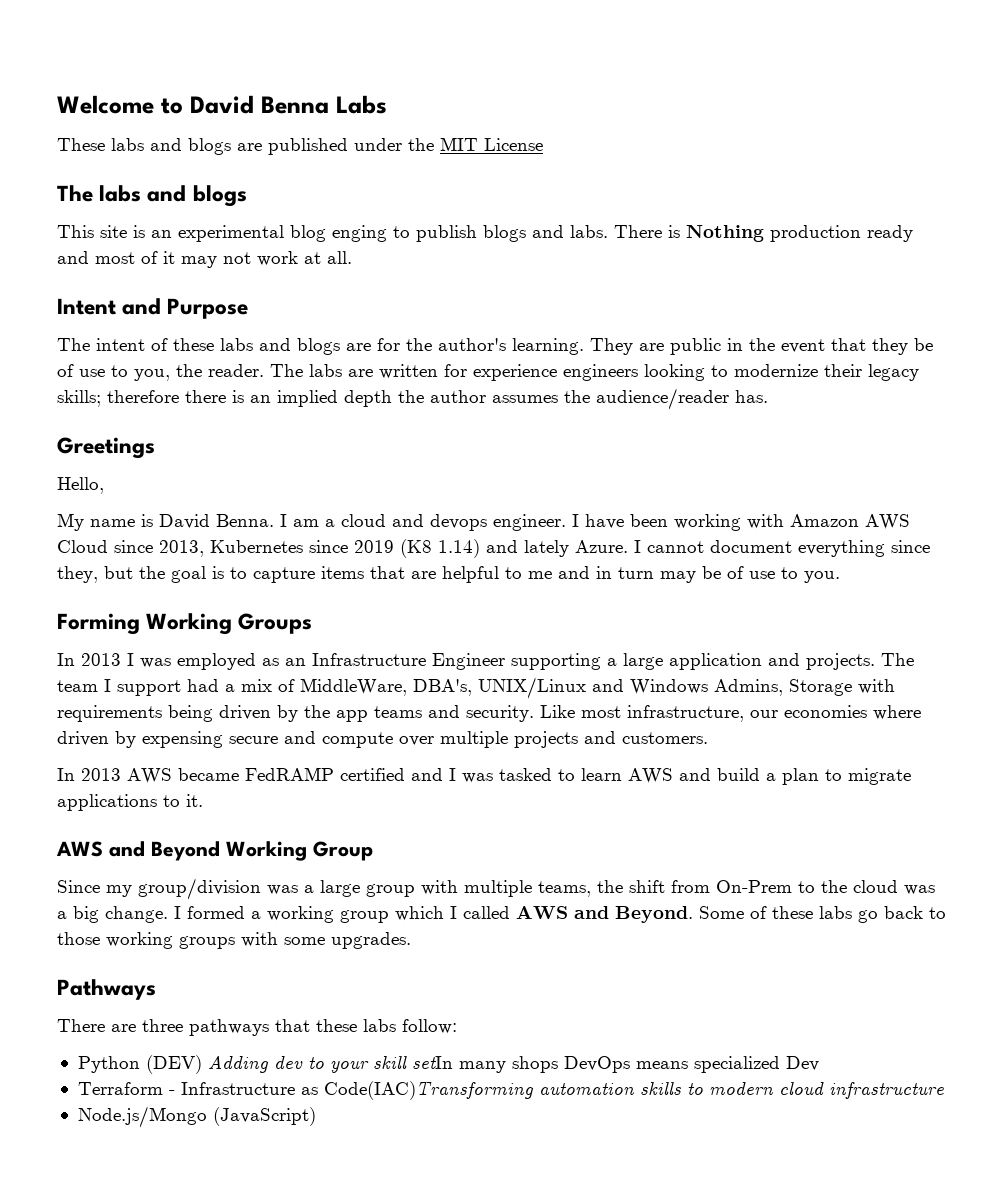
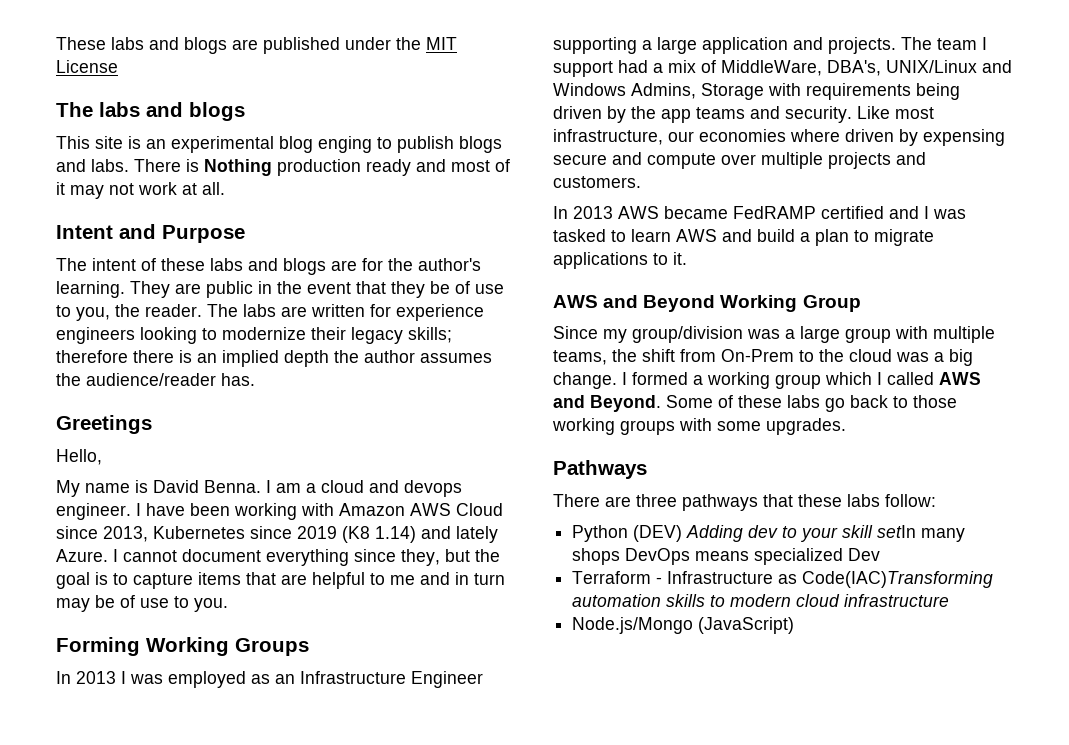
[57,95,387,114] Welcome to David Benna Labs // -> (56, 43) none

